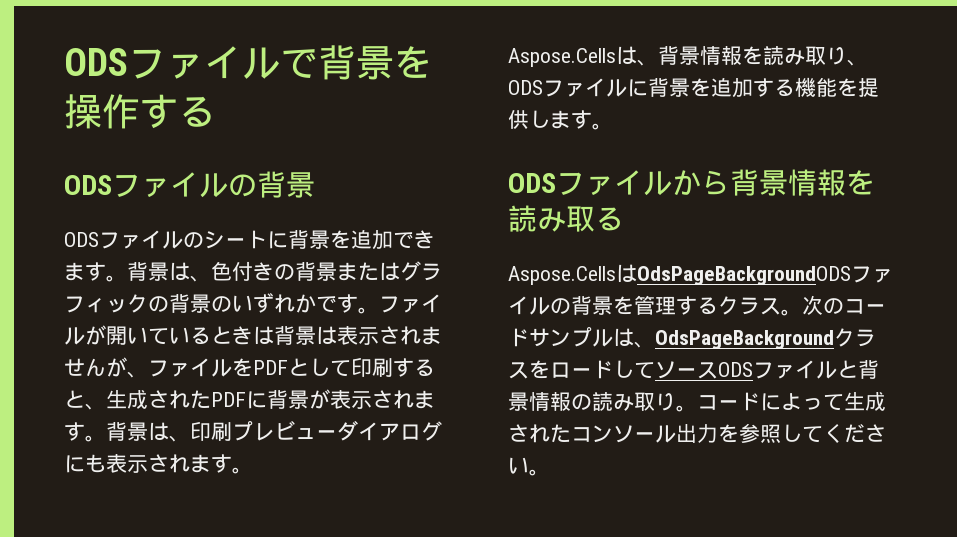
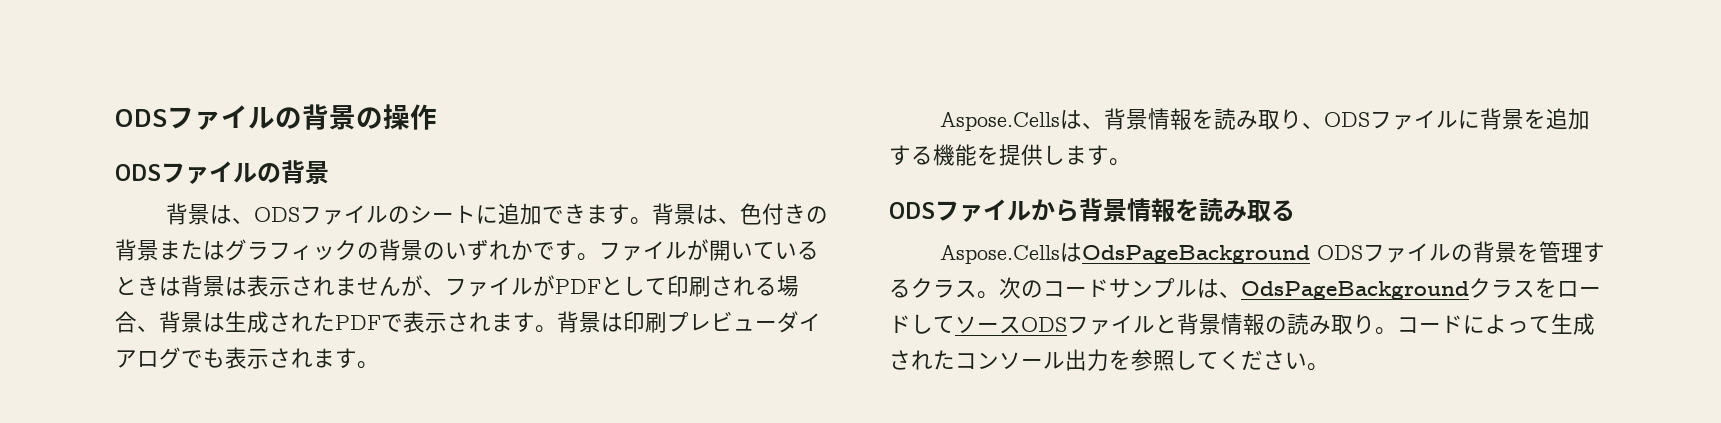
[64,45,432,80] ODSファイルで背景を -> [115,104,383,130] ODSファイルの背景の
[140,94,216,129] する -> (437, 117) none
(315, 185) none -> [166,203,255,225] 背景は、
[288,230,351,249] 背景を -> (499, 214) none
[232,358,253,377] を -> [533,275,555,296] が
[393,358,435,377] [64,390,106,410] すると、 -> [711,275,799,297] [115,311,225,333] される場合、背景は
[246,389,330,409] に背景が -> [381,314,403,332] で
[169,435,190,442] 、 -> (623, 322) none
[64,455,85,473] に -> [181,350,203,368] で
[637,266,851,285] OdsPageBackgroundODS -> [1082,245,1364,264] OdsPageBackground ODS

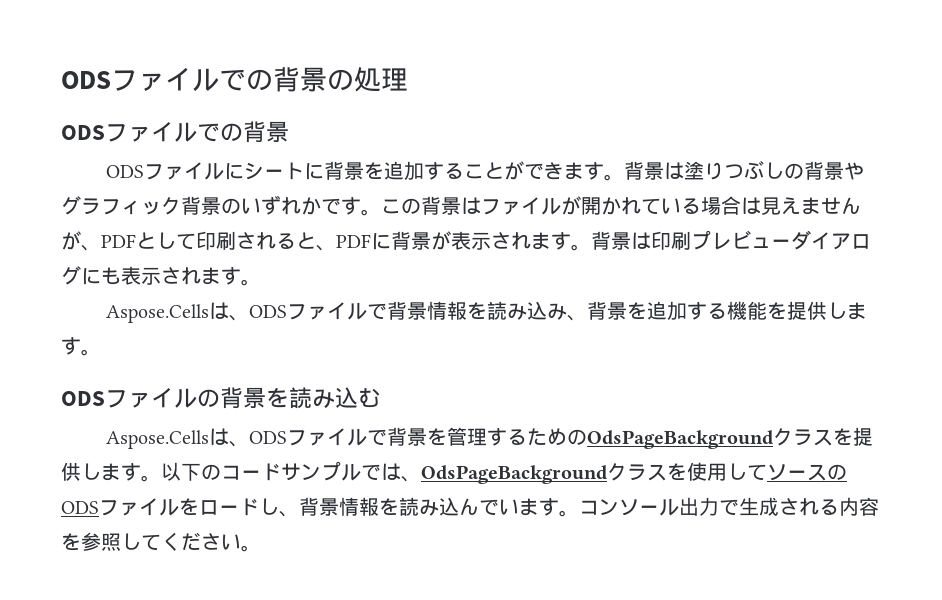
[115,104,437,130] [115,161,257,184] ODSファイルの背景の操作 // ODSファイル -> [61,67,408,92] [61,122,220,142] ODSファイルでの背景の処理 // ODSファイルで
[166,203,411,225] 背景は、ODSファイルの -> [106,162,245,180] ODSファイルに
[498,203,829,225] [115,239,225,261] 追加できます。背景は、色付きの背景または -> [324,160,865,181] 背景を追加することができます。背景は塗りつぶしの背景や
[357,242,379,260] の -> (181, 206) none
(599, 257) none -> [381,196,481,215] この背景は
[731,241,819,260] [115,275,555,297] いているときは背景は表示されませんが、ファイルが -> [601,196,861,215] [61,231,101,251] かれている場合は見えませんが、
[777,275,799,297] [115,311,403,333] 場合、背景は生成されたPDFで -> [296,231,451,251] と、PDFに背景が
[181,350,203,368] で -> [81,268,101,285] に
[1104,108,1481,131] 背景情報を読み取り、ODSファイルに -> [249,301,588,321] ODSファイルで背景情報を読み込み、
[1031,198,1295,222] [940,243,1474,264] から背景情報を読み取る // Aspose.CellsはOdsPageBackground ODSファイルの -> [197,387,381,409] [106,428,388,449] の背景を読み込む // Aspose.Cellsは、ODSファイルで
[911,277,1021,299] クラス。次 -> [527,427,874,449] [61,462,201,482] ためのOdsPageBackgroundクラスを提供します。以下
(1197, 288) none -> [361,464,381,481] で
[1557,280,1601,297] [889,315,911,333] ロード -> [687,462,727,481] 使用
[1021,313,1595,336] [889,349,1109,371] ODSファイルと背景情報の読み取り。コードによって生成されたコンソール出力 -> [827,464,847,480] [61,497,879,517] のODSファイルをロードし、背景情報を読み込んでいます。コンソール出力で生成される内容

